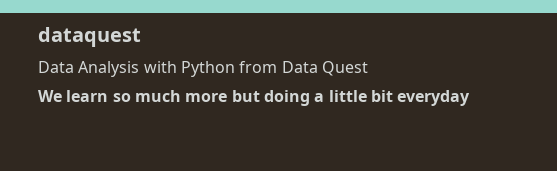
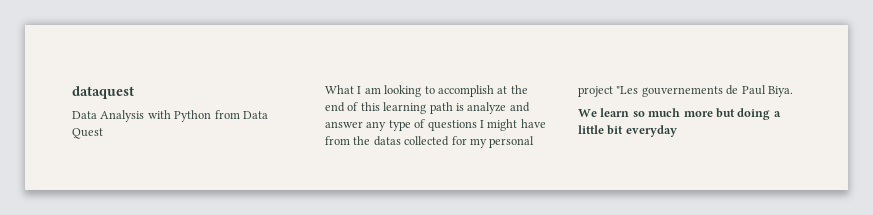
(368, 68) none -> [325,85,528,97] [325,102,530,114] [325,119,546,131] [325,136,535,148] [578,85,793,97] // What I am looking to accomplish at the end of this learning path is analyze and answer any type of questions I might have from the datas collected for my personal project "Les gouvernements de Paul Biya.

